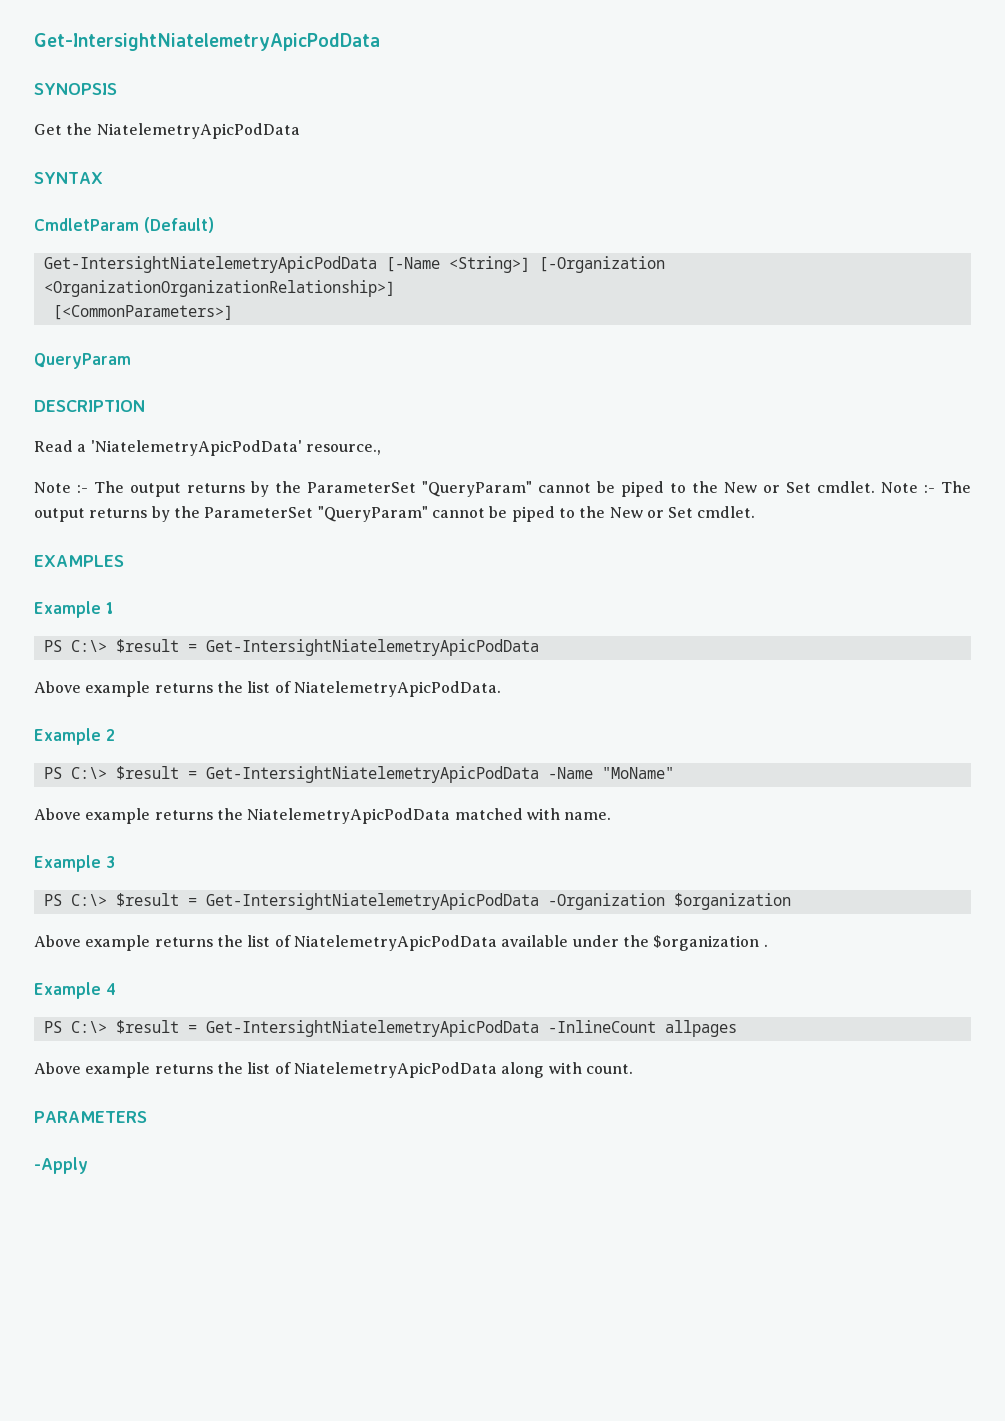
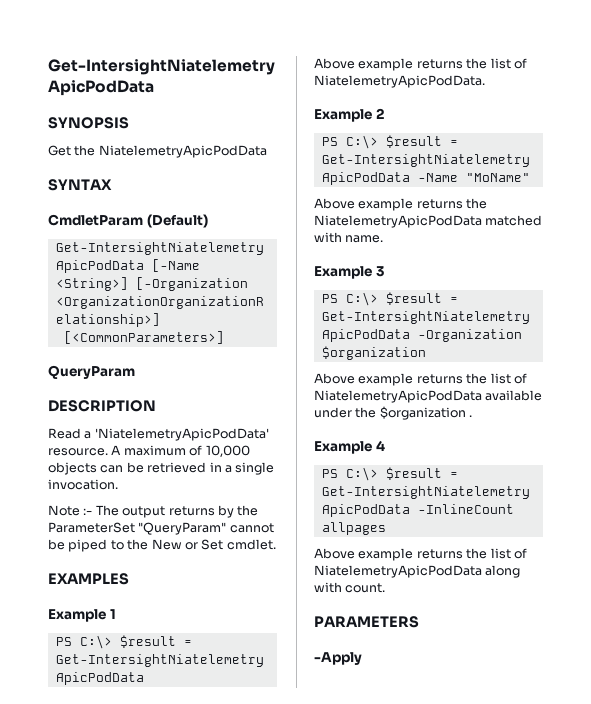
[305,444,381,455] resource., -> [48,445,250,457] [48,462,275,475] [48,479,118,490] resource. A maximum of 10,000 objects can be retrieved in a single invocation.
[881,481,971,493] [34,506,756,522] Note :- The output returns by the ParameterSet "QueryParam" cannot be piped to the New or Set cmdlet. -> (276, 544) none

